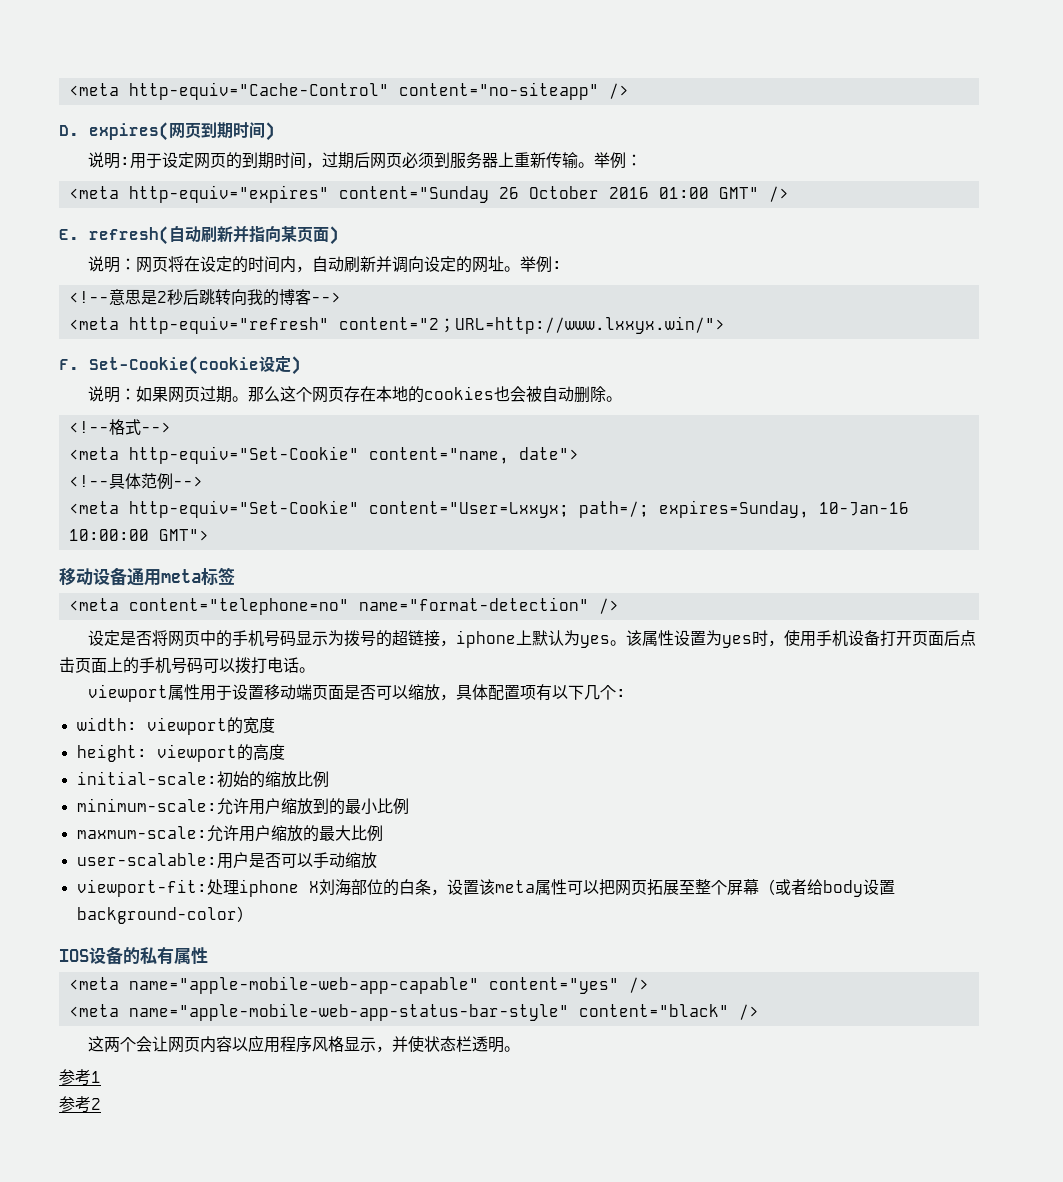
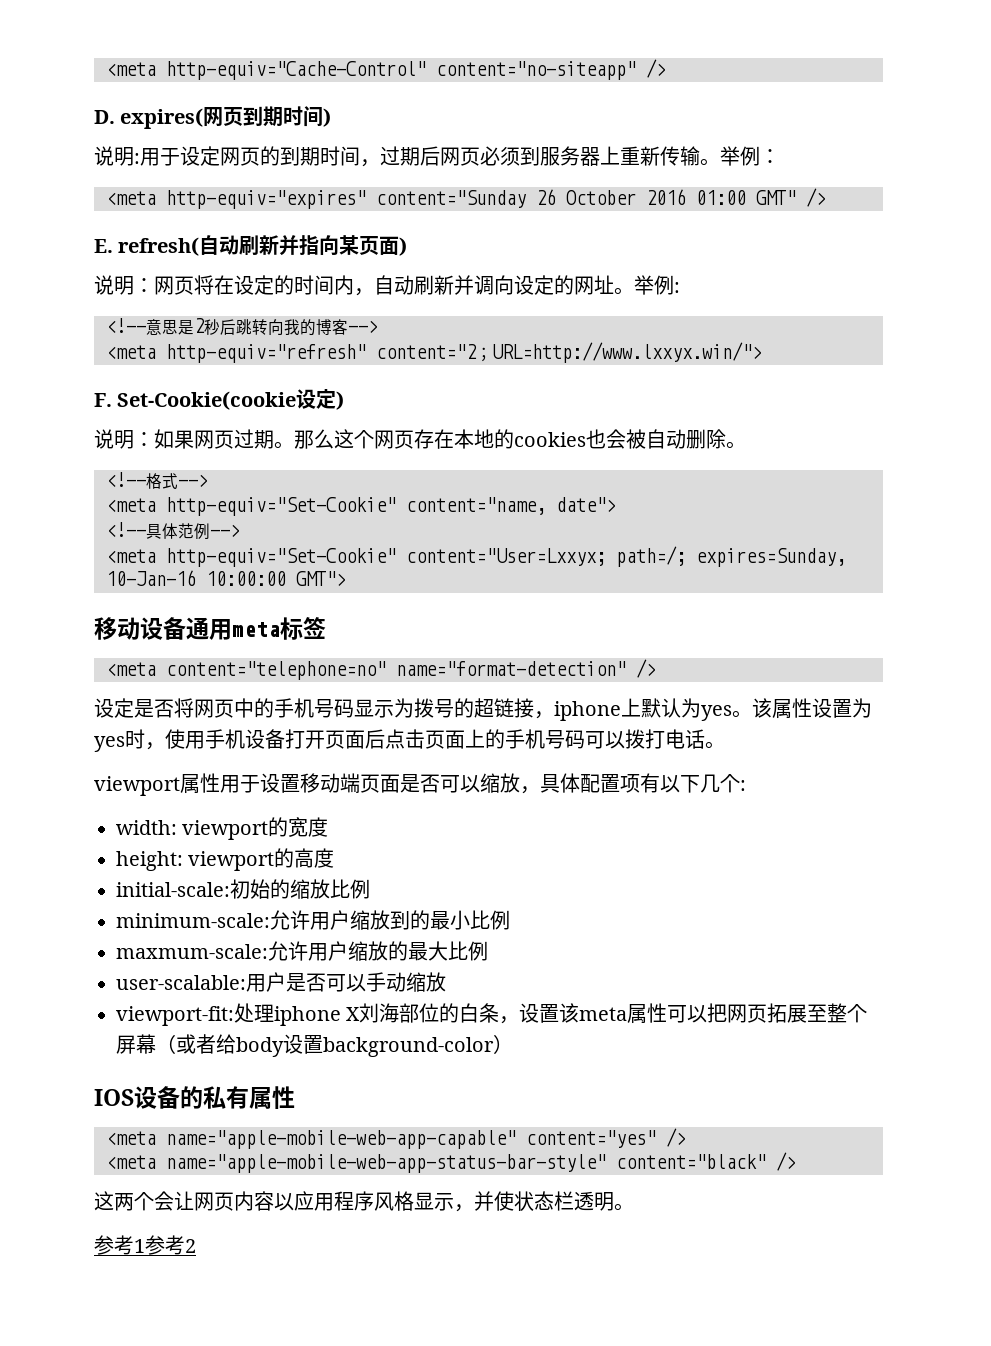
(101, 1077) // -> (145, 1246) none

